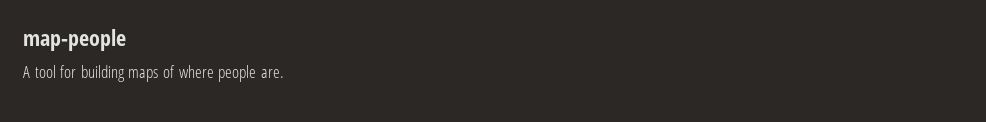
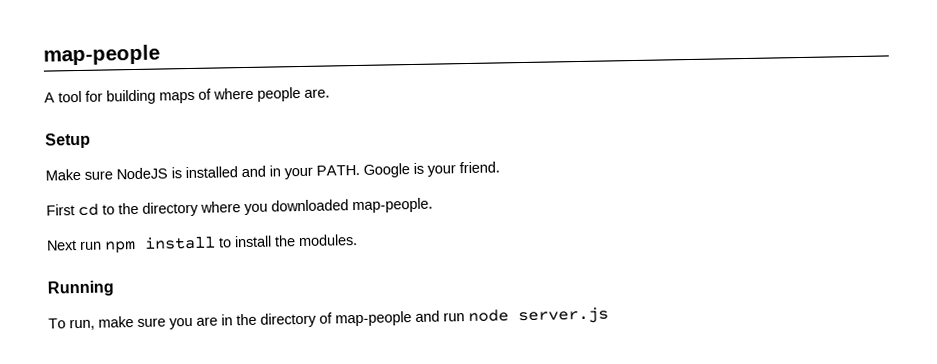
(284, 73) none -> [45,132,91,149] [45,161,500,181] [46,197,433,217] [46,234,358,254] [47,280,114,297] [48,306,609,331] // Setup // Make sure NodeJS is installed and in your PATH. Google is your friend. // First cd to the directory where you downloaded map-people. // Next run npm install to install the modules. // Running // To run, make sure you are in the directory of map-people and run node server.js

